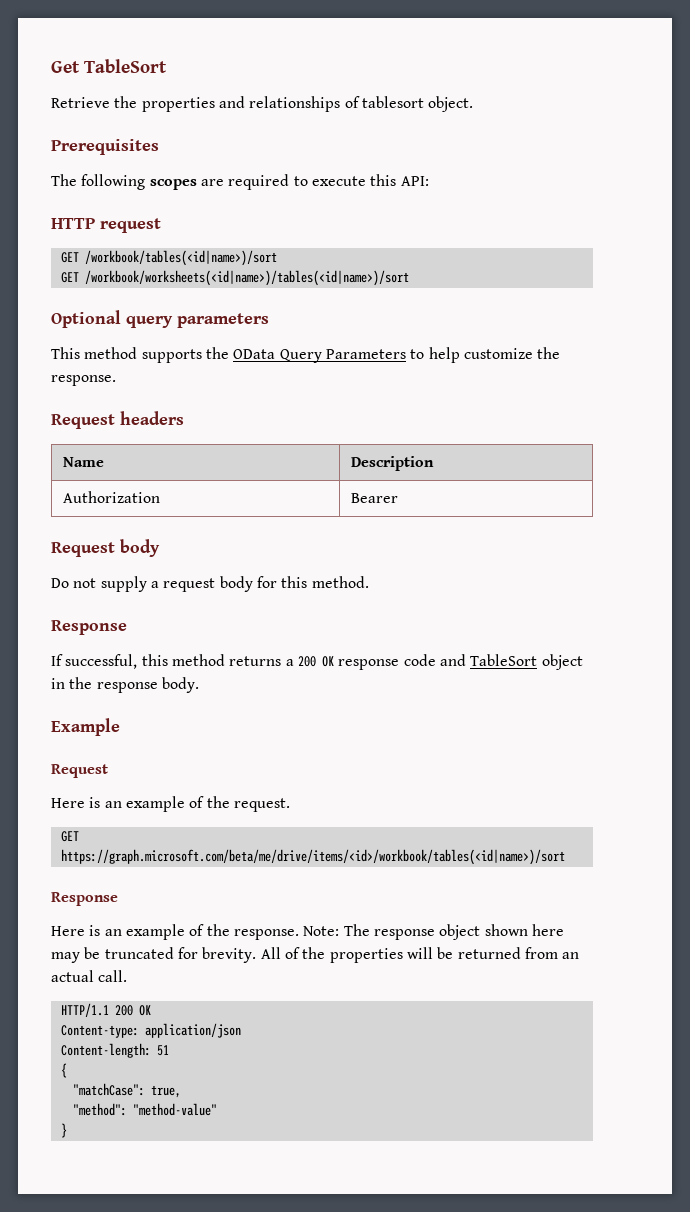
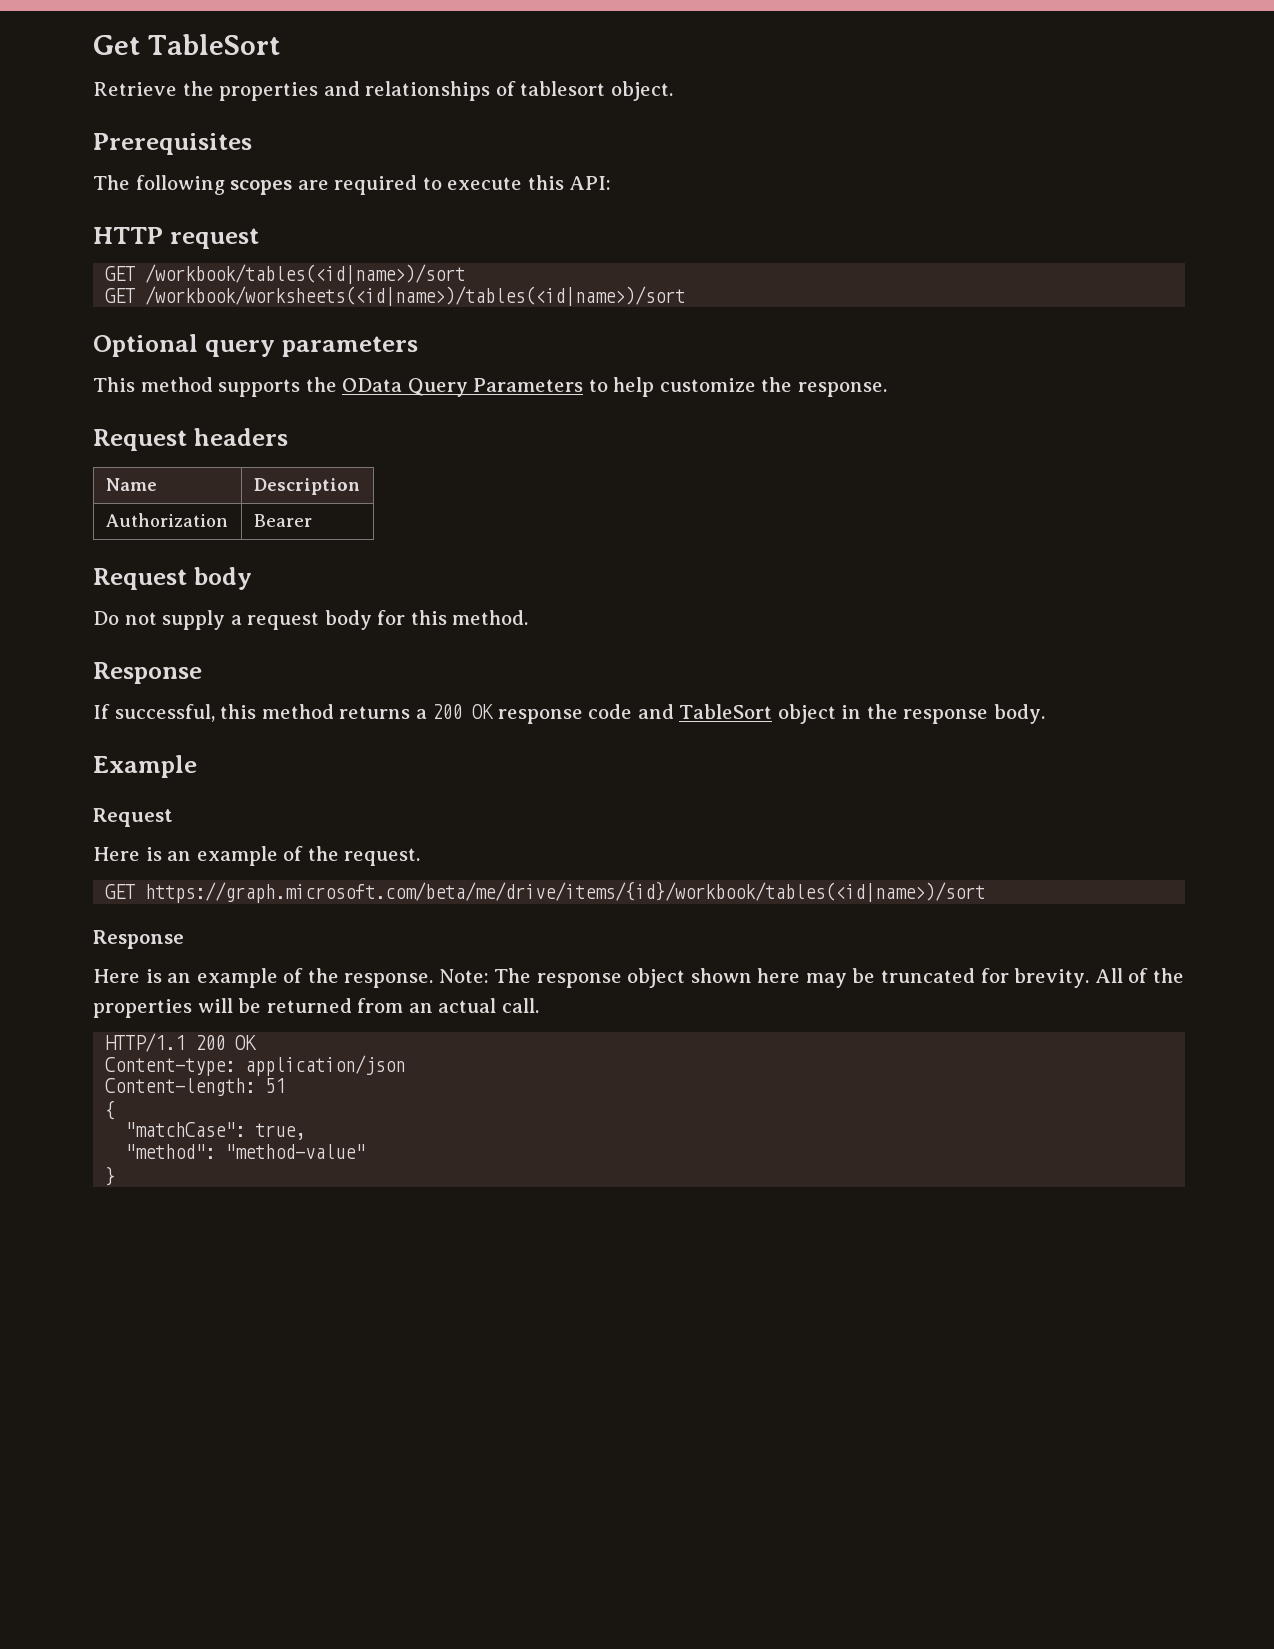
[60,849,565,865] https://graph.microsoft.com/beta/me/drive/items/<id>/workbook/tables(<id|name>)/sort -> [145,881,986,903] https://graph.microsoft.com/beta/me/drive/items/{id}/workbook/tables(<id|name>)/sort

